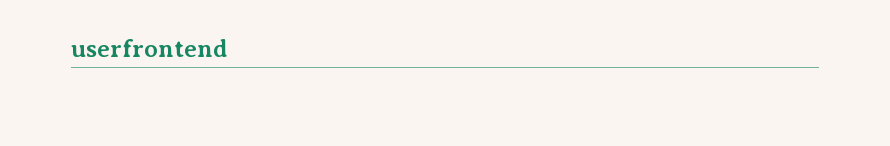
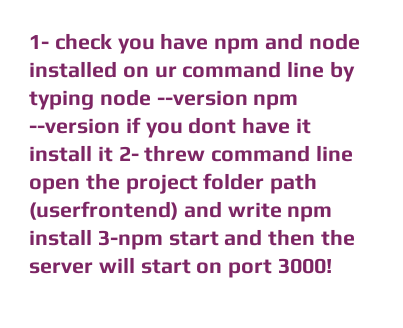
[71,39,228,57] userfrontend -> [29,33,360,54] [29,61,356,82] [29,89,299,110] [29,117,312,138] [29,145,354,162] [29,173,318,194] [29,201,333,222] [29,229,356,250] [29,257,333,278] 1- check you have npm and node installed on ur command line by typing node --version npm --version if you dont have it install it 2- threw command line open the project folder path (userfrontend) and write npm install 3-npm start and then the server will start on port 3000!

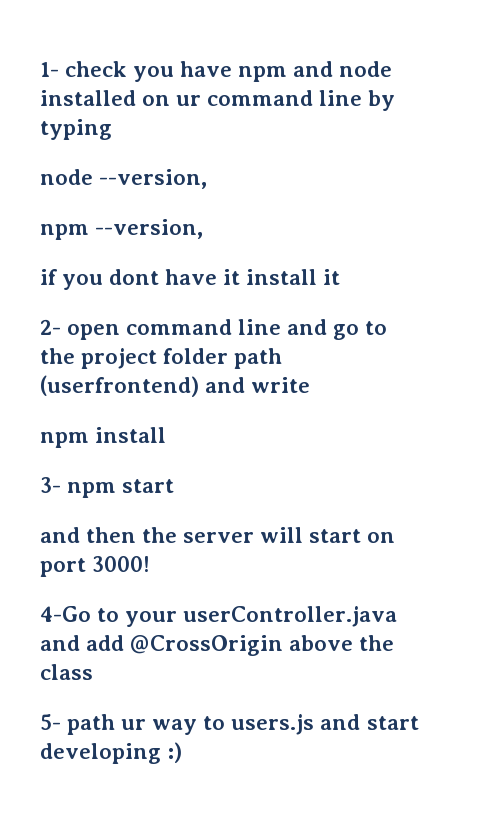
[99,89,299,110] [29,118,120,134] node --version npm --version -> [40,169,208,189] [40,219,204,240] // node --version, // npm --version, //
[118,145,354,162] [29,178,80,194] 2- threw command line open -> [40,319,388,340] // 2- open command line and go to
(282, 210) none -> (311, 385) //
[97,230,219,250] 3-npm start -> [40,477,175,498] // 3- npm start //
(333, 266) none -> [40,606,398,627] [40,635,395,656] [40,664,93,680] [40,714,419,735] [40,742,183,764] // 4-Go to your userController.java and add @CrossOrigin above the class // 5- path ur way to users.js and start developing :)

